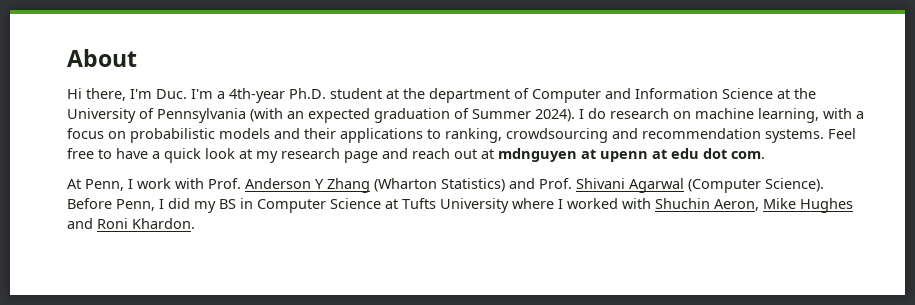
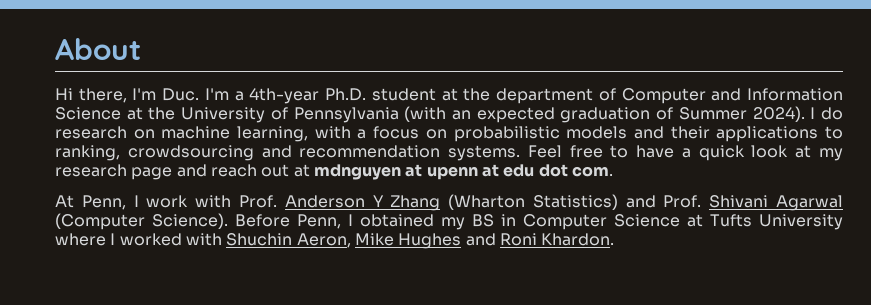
[168,198,190,209] did -> [360,214,434,227] obtained

